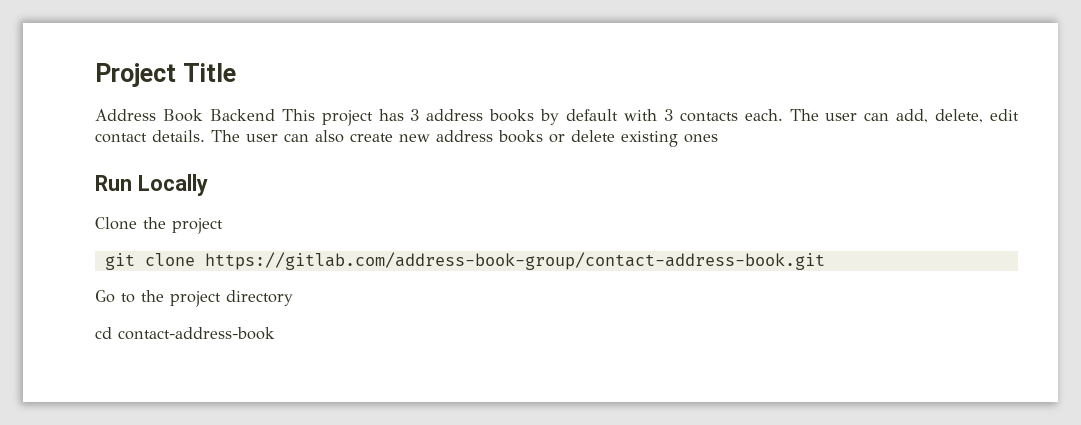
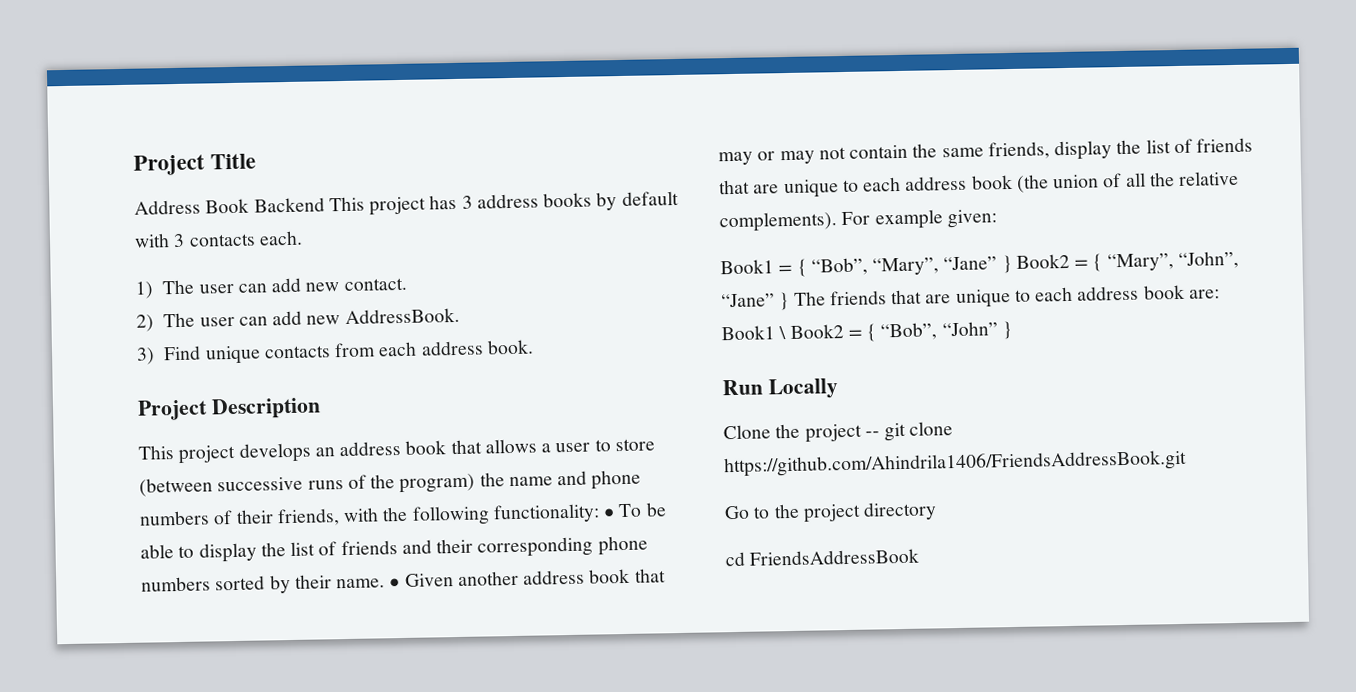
[789,109,1019,123] [95,130,718,147] The user can add, delete, edit contact details. The user can also create new address books or delete existing ones -> [135,277,407,299] [136,307,460,332] [136,339,534,365] [137,397,321,421] [138,438,655,464] [139,469,642,497] [139,502,667,527] [140,535,648,563] [141,568,666,594] [718,137,1254,166] [719,170,1240,199] [719,209,997,233] [720,250,1239,277] [721,284,1220,311] [721,320,1012,342] // 1) The user can add new contact. // 2) The user can add new AddressBook. // 3) Find unique contacts from each address book. // Project Description // This project develops an address book that allows a user to store (between successive runs of the program) the name and phone numbers of their friends, with the following functionality: • To be able to display the list of friends and their corresponding phone numbers sorted by their name. • Given another address book that may or may not contain the same friends, display the list of friends that are unique to each address book (the union of all the relative complements). For example given: // Book1 = { “Bob”, “Mary”, “Jane” } Book2 = { “Mary”, “John”, “Jane” } The friends that are unique to each address book are: Book1 \ Book2 = { “Bob”, “John” }
(223, 226) // -> [864,431,880,437] --
[204,252,825,270] https://gitlab.com/address-book-group/contact-address-book.git -> [724,449,1187,478] https://github.com/Ahindrila1406/FriendsAddressBook.git
[118,327,275,340] contact-address-book -> [749,548,920,566] FriendsAddressBook

